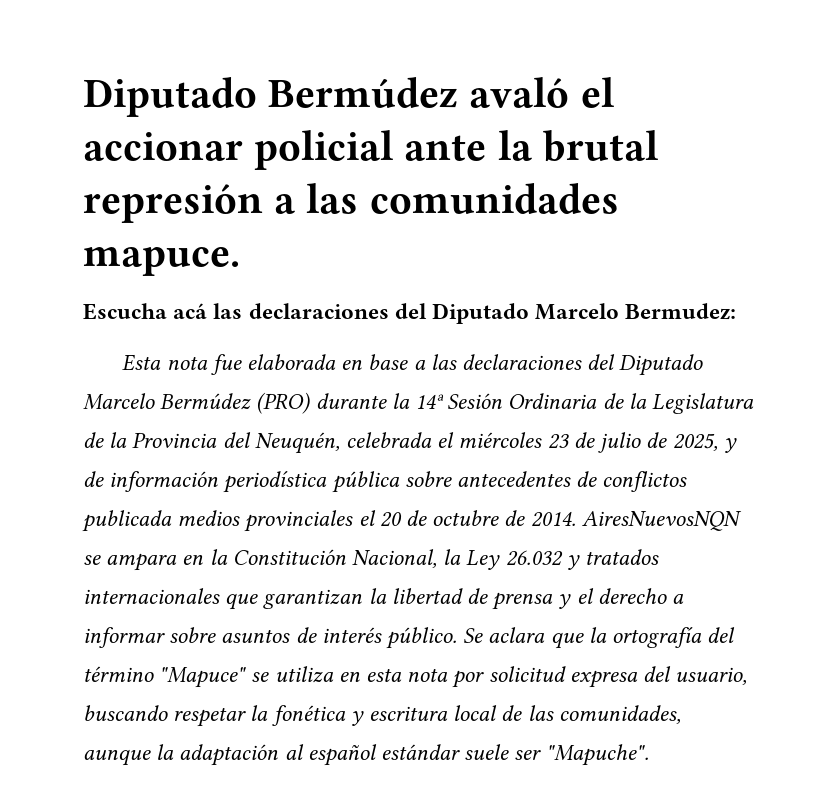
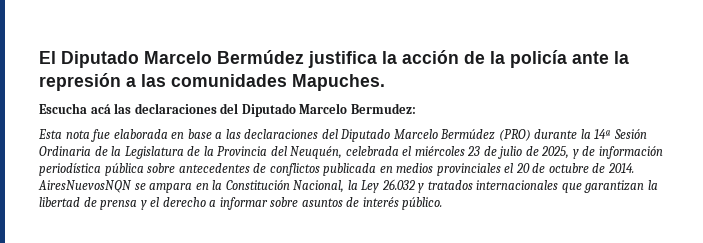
[83,77,614,117] [83,130,394,170] Diputado Bermúdez avaló el accionar policial -> [39,50,567,68] El Diputado Marcelo Bermúdez justifica la acción de la policía
[542,130,658,162] brutal -> (629, 57) none
[83,247,240,276] mapuce. -> [292,74,385,91] Mapuches.
(172, 521) none -> [379,166,393,173] en
[463,627,736,649] [83,666,748,688] [83,705,681,727] [83,744,649,766] Se aclara que la ortografía del término "Mapuce" se utiliza en esta nota por solicitud expresa del usuario, buscando respetar la fonética y escritura local de las comunidades, aunque la adaptación al español estándar suele ser "Mapuche". -> (443, 203) none

